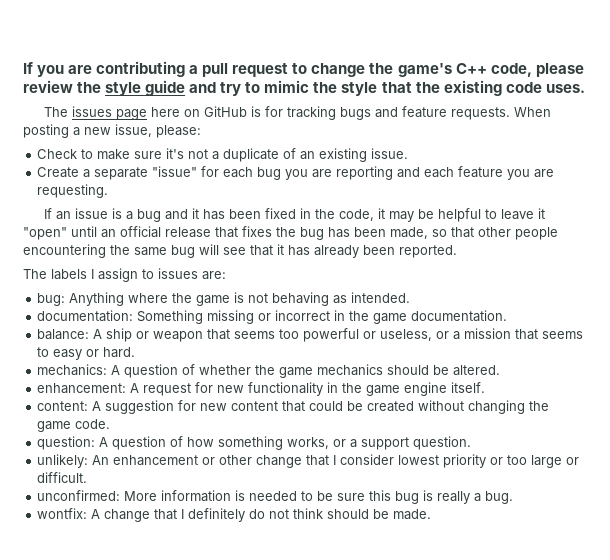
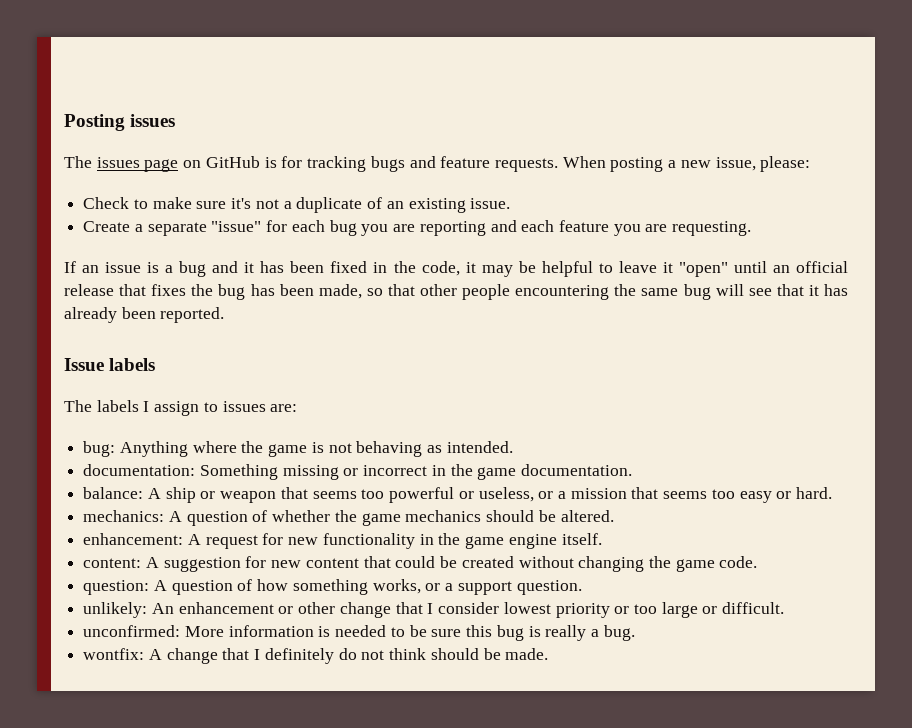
[23,61,584,77] [23,80,585,96] If you are contributing a pull request to change the game's C++ code, please review the style guide and try to mimic the style that the existing code uses. -> [64,114,176,131] Posting issues
[150,107,180,117] here -> (179, 165) none
(457, 251) none -> [64,358,156,371] // Issue labels
[37,347,50,357] to -> [711,489,735,499] too

